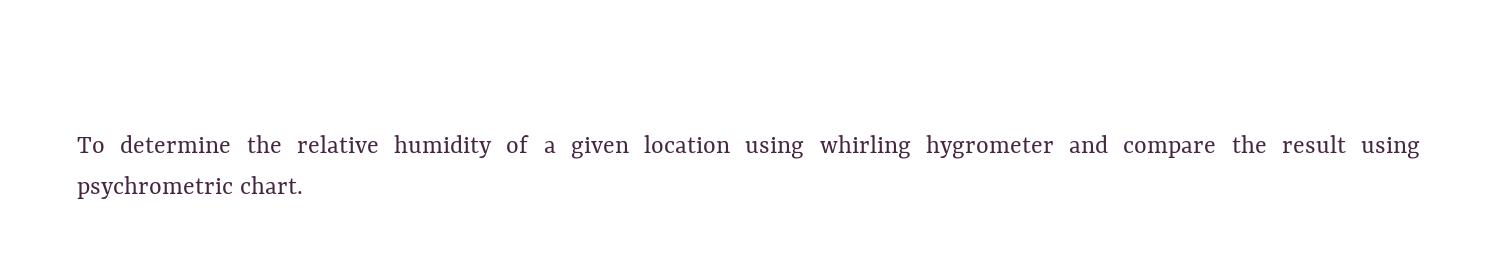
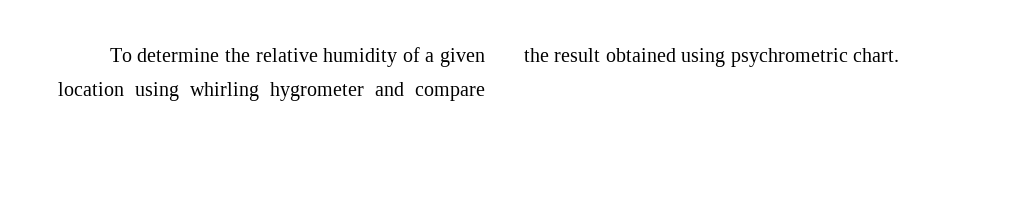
(1346, 144) none -> [605,48,676,62] obtained

